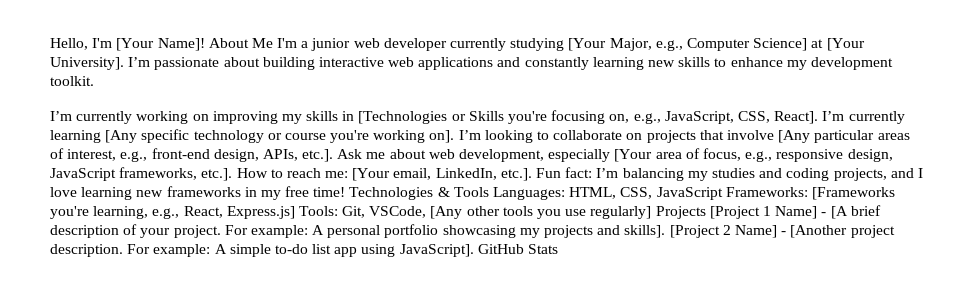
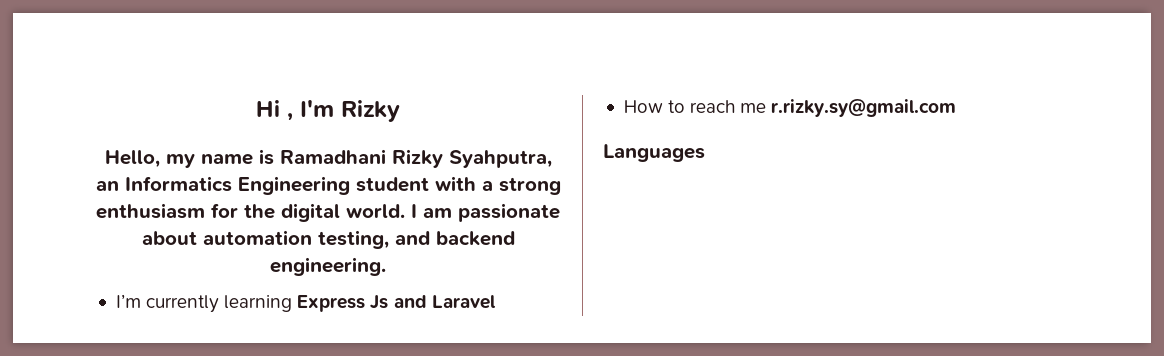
[50,38,865,51] [50,57,893,70] [50,76,94,86] [50,110,905,124] [50,129,910,143] [50,148,893,162] [50,167,923,181] [50,186,895,200] [50,205,881,219] [50,224,895,238] [50,244,559,257] Hello, I'm [Your Name]! About Me I'm a junior web developer currently studying [Your Major, e.g., Computer Science] at [Your University]. I’m passionate about building interactive web applications and constantly learning new skills to enhance my development toolkit. // I’m currently working on improving my skills in [Technologies or Skills you're focusing on, e.g., JavaScript, CSS, React]. I’m currently learning [Any specific technology or course you're working on]. I’m looking to collaborate on projects that involve [Any particular areas of interest, e.g., front-end design, APIs, etc.]. Ask me about web development, especially [Your area of focus, e.g., responsive design, JavaScript frameworks, etc.]. How to reach me: [Your email, LinkedIn, etc.]. Fun fact: I’m balancing my studies and coding projects, and I love learning new frameworks in my free time! Technologies & Tools Languages: HTML, CSS, JavaScript Frameworks: [Frameworks you're learning, e.g., React, Express.js] Tools: Git, VSCode, [Any other tools you use regularly] Projects [Project 1 Name] - [A brief description of your project. For example: A personal portfolio showcasing my projects and skills]. [Project 2 Name] - [Another project description. For example: A simple to-do list app using JavaScript]. GitHub Stats -> [256,100,400,122] [104,149,552,168] [95,176,561,195] [96,203,560,222] [141,230,515,249] [270,257,386,276] [115,294,496,313] [623,99,957,117] [603,144,705,162] Hi , I'm Rizky // Hello, my name is Ramadhani Rizky Syahputra, an Informatics Engineering student with a strong enthusiasm for the digital world. I am passionate about automation testing, and backend engineering. // I’m currently learning Express Js and Laravel // How to reach me r.rizky.sy@gmail.com // Languages

